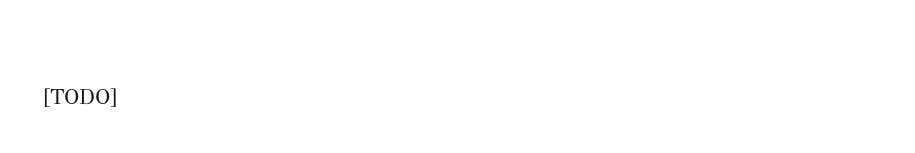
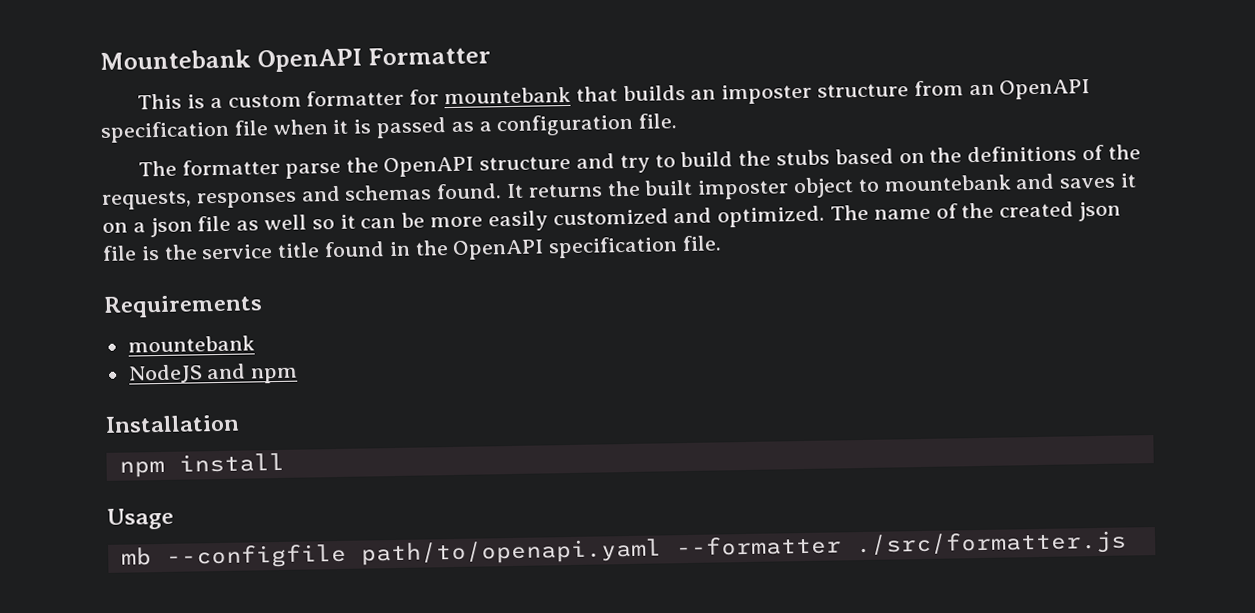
[43,88,117,107] [TODO] -> [99,46,492,73] [137,79,1091,110] [100,113,678,143] [138,144,1141,179] [101,173,1138,210] [102,201,1122,238] [102,235,723,261] [103,294,263,318] [127,335,255,353] [127,363,299,384] [105,414,240,433] [118,452,285,478] [107,507,174,530] [120,530,1127,569] Mountebank OpenAPI Formatter // This is a custom formatter for mountebank that builds an imposter structure from an OpenAPI specification file when it is passed as a configuration file. // The formatter parse the OpenAPI structure and try to build the stubs based on the definitions of the requests, responses and schemas found. It returns the built imposter object to mountebank and saves it on a json file as well so it can be more easily customized and optimized. The name of the created json file is the service title found in the OpenAPI specification file. // Requirements // mountebank // NodeJS and npm // Installation // npm install // Usage // mb --configfile path/to/openapi.yaml --formatter ./src/formatter.js

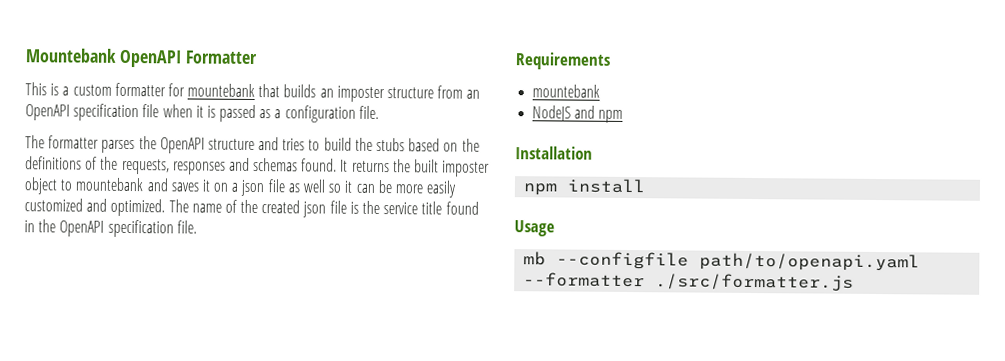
[284,162,341,179] parse -> [101,139,136,154] parses
[619,154,650,174] try -> [282,138,306,151] tries

